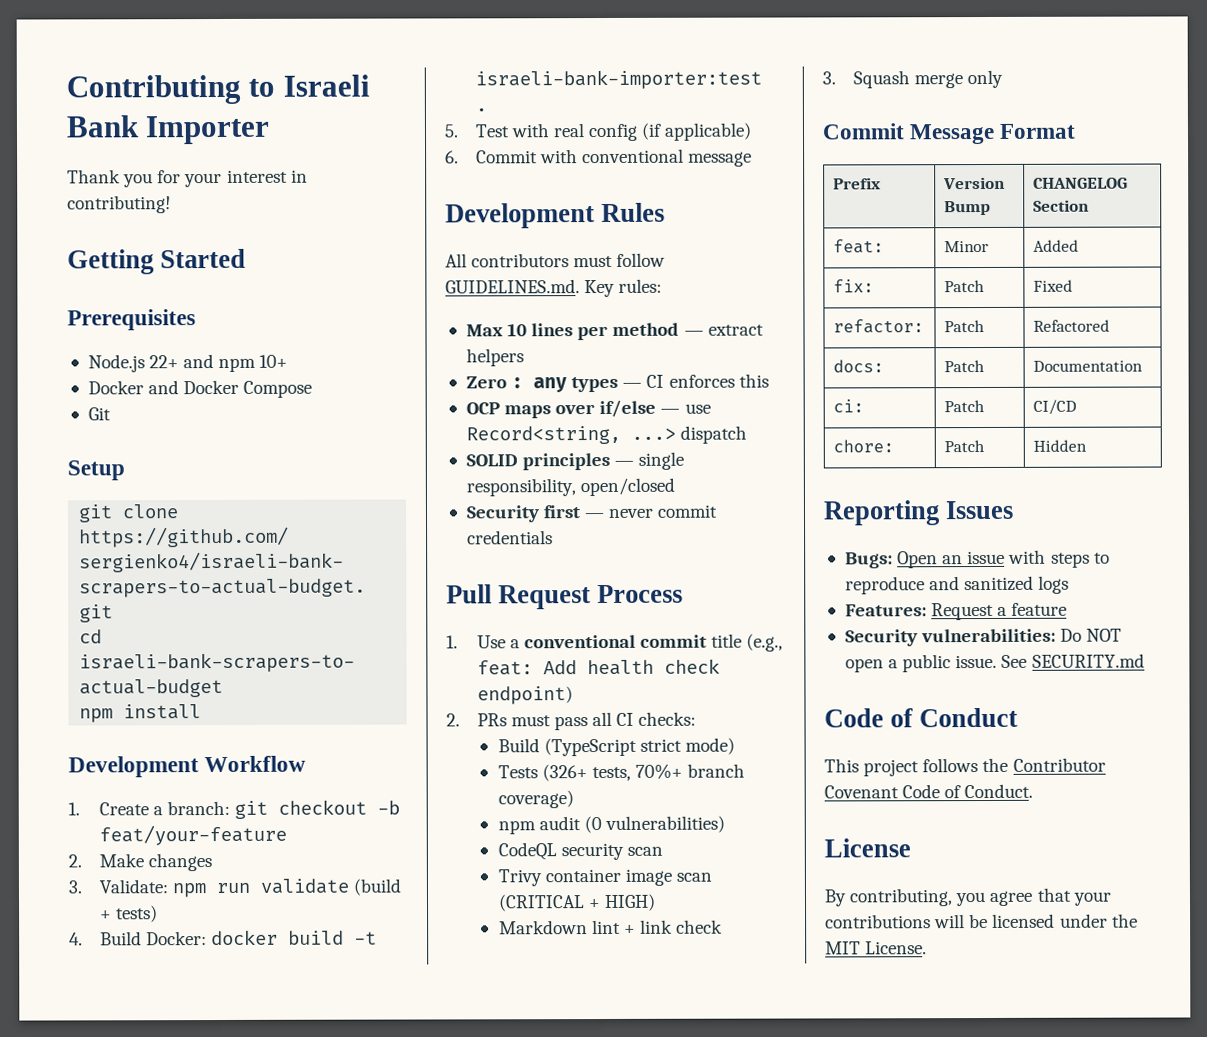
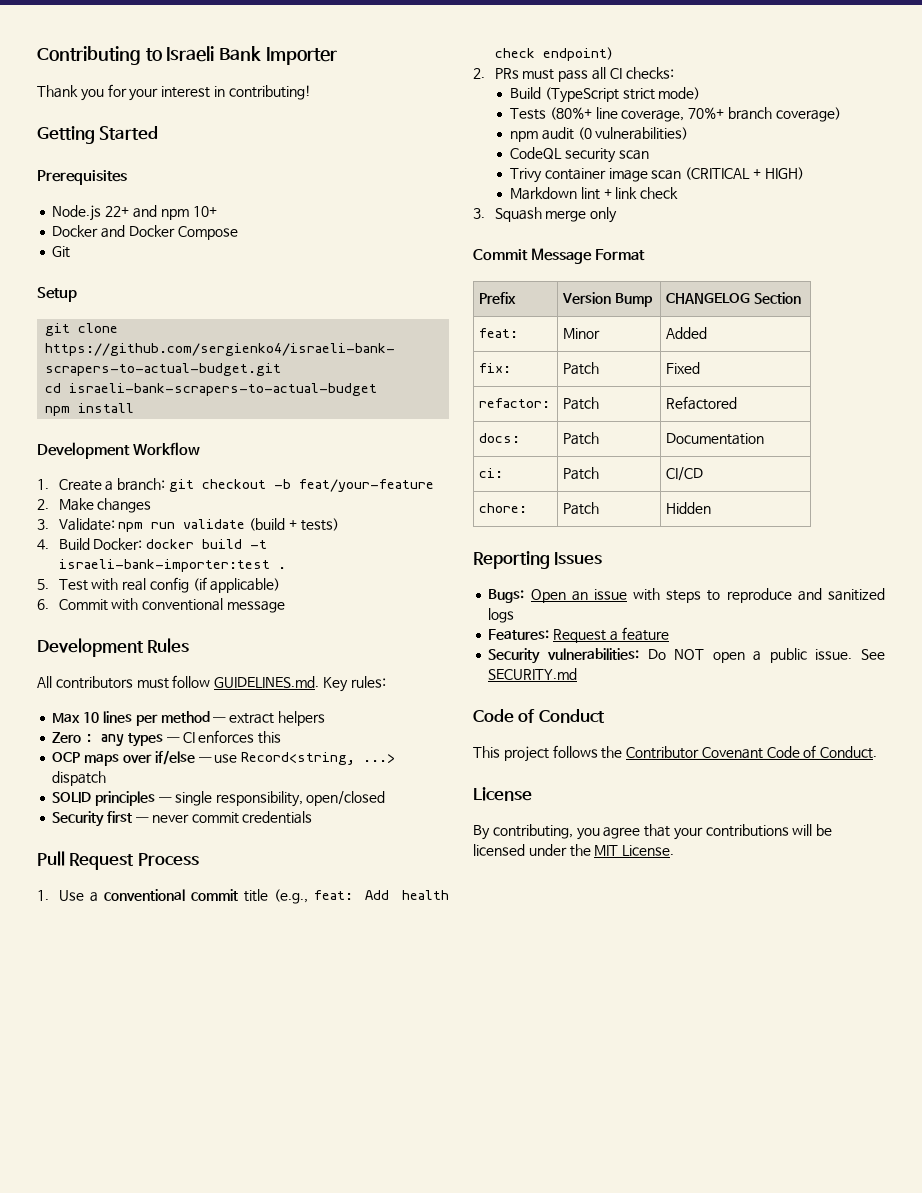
[541,764,631,782] (326+ tests, -> [549,107,685,122] (80%+ line coverage,

